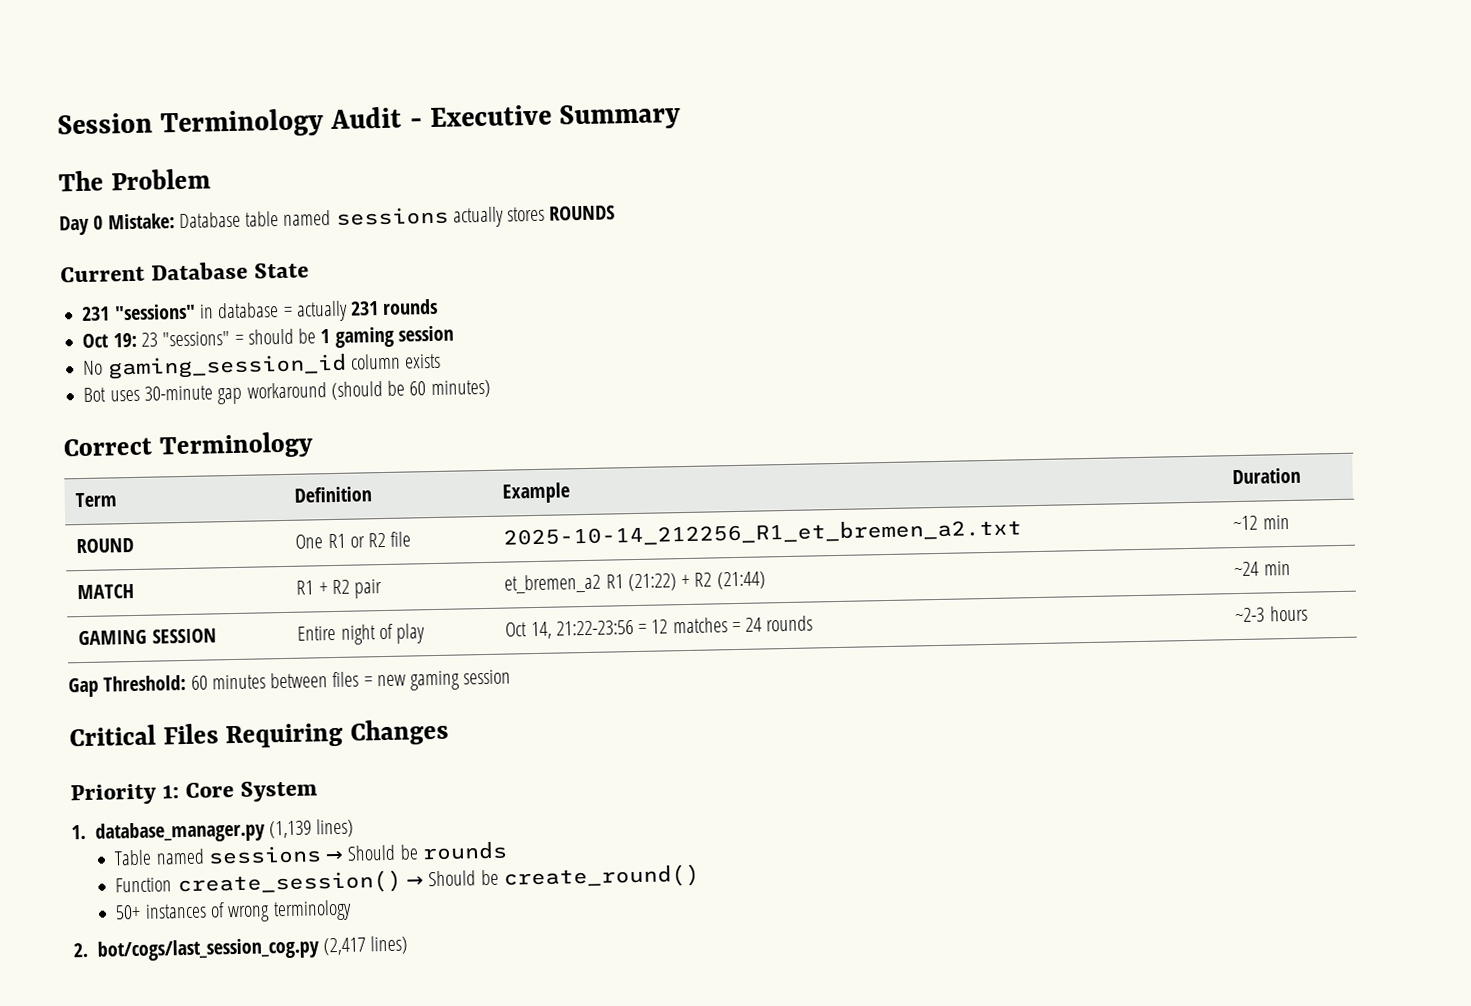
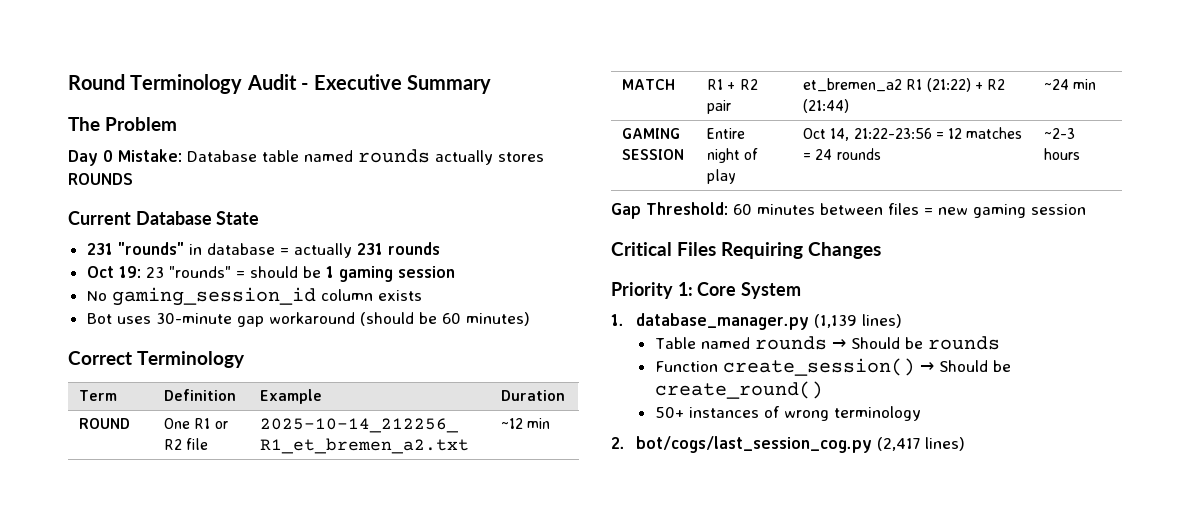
[57,112,153,135] Session -> [68,74,125,90] Round
[335,206,449,226] sessions -> [358,149,430,163] rounds
[113,303,196,321] "sessions" -> [117,242,184,255] "rounds"
[162,331,231,347] "sessions" -> [168,266,231,278] "rounds"
[207,845,322,865] sessions -> [754,336,827,350] rounds

